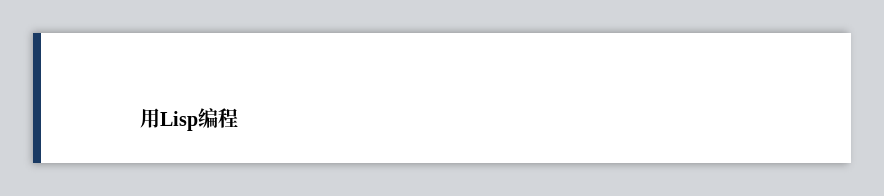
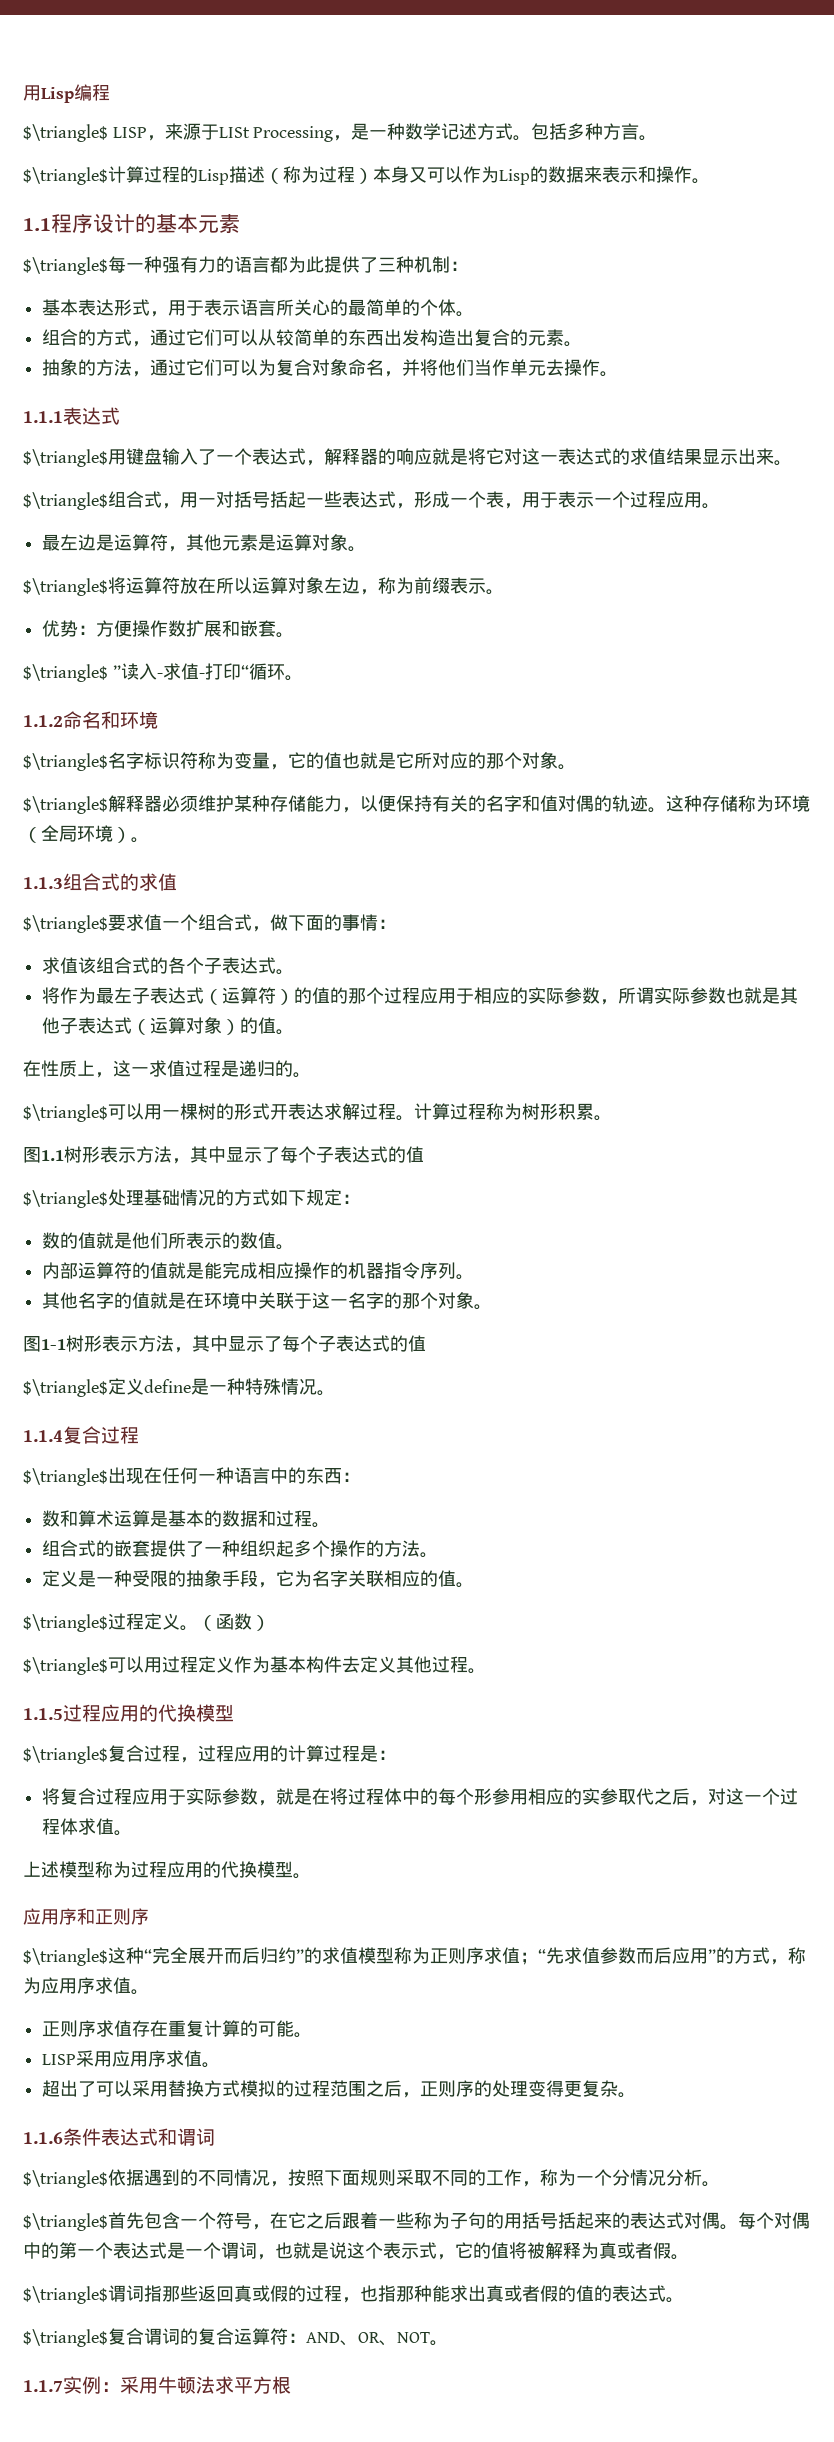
(238, 118) none -> [23,123,658,142] [23,166,710,185] [23,213,240,234] [23,256,468,275] [42,299,475,317] [42,329,583,347] [42,359,619,377] [23,407,120,425] [23,448,792,467] [23,491,720,510] [42,534,367,552] [23,577,504,596] [42,620,295,638] [23,663,303,682] [23,711,158,729] [23,752,576,771] [23,795,810,814] [23,825,149,843] [23,873,177,891] [23,914,396,933] [42,957,295,975] [42,987,799,1005] [42,1017,295,1035] [23,1060,311,1078] [23,1103,612,1122] [23,1146,424,1164] [23,1189,360,1208] [42,1232,295,1250] [42,1262,475,1280] [42,1292,493,1310] [23,1335,426,1353] [23,1378,335,1397] [23,1426,139,1444] [23,1467,360,1486] [42,1510,331,1528] [42,1540,439,1558] [42,1570,475,1588] [23,1613,270,1632] [23,1656,486,1675] [23,1704,234,1722] [23,1745,396,1764] [42,1788,799,1806] [42,1818,133,1836] [23,1861,311,1879] [23,1908,149,1925] [23,1947,806,1966] [23,1977,149,1995] [42,2020,313,2038] [42,2050,221,2068] [42,2080,637,2098] [23,2128,215,2146] [23,2169,720,2188] [23,2212,810,2231] [23,2242,689,2260] [23,2285,684,2304] [23,2328,448,2347] [23,2376,291,2394] // $\triangle$ LISP，来源于LISt Processing，是一种数学记述方式。包括多种方言。 // $\triangle$计算过程的Lisp描述（称为过程）本身又可以作为Lisp的数据来表示和操作。 // 1.1程序设计的基本元素 // $\triangle$每一种强有力的语言都为此提供了三种机制： // 基本表达形式，用于表示语言所关心的最简单的个体。 // 组合的方式，通过它们可以从较简单的东西出发构造出复合的元素。 // 抽象的方法，通过它们可以为复合对象命名，并将他们当作单元去操作。 // 1.1.1表达式 // $\triangle$用键盘输入了一个表达式，解释器的响应就是将它对这一表达式的求值结果显示出来。 // $\triangle$组合式，用一对括号括起一些表达式，形成一个表，用于表示一个过程应用。 // 最左边是运算符，其他元素是运算对象。 // $\triangle$将运算符放在所以运算对象左边，称为前缀表示。 // 优势：方便操作数扩展和嵌套。 // $\triangle$ ”读入-求值-打印“循环。 // 1.1.2命名和环境 // $\triangle$名字标识符称为变量，它的值也就是它所对应的那个对象。 // $\triangle$解释器必须维护某种存储能力，以便保持有关的名字和值对偶的轨迹。这种存储称为环境（全局环境）。 // 1.1.3组合式的求值 // $\triangle$要求值一个组合式，做下面的事情： // 求值该组合式的各个子表达式。 // 将作为最左子表达式（运算符）的值的那个过程应用于相应的实际参数，所谓实际参数也就是其他子表达式（运算对象）的值。 // 在性质上，这一求值过程是递归的。 // $\triangle$可以用一棵树的形式开表达求解过程。计算过程称为树形积累。 // 图1.1树形表示方法，其中显示了每个子表达式的值 // $\triangle$处理基础情况的方式如下规定： // 数的值就是他们所表示的数值。 // 内部运算符的值就是能完成相应操作的机器指令序列。 // 其他名字的值就是在环境中关联于这一名字的那个对象。 // 图1-1树形表示方法，其中显示了每个子表达式的值 // $\triangle$定义define是一种特殊情况。 // 1.1.4复合过程 // $\triangle$出现在任何一种语言中的东西： // 数和算术运算是基本的数据和过程。 // 组合式的嵌套提供了一种组织起多个操作的方法。 // 定义是一种受限的抽象手段，它为名字关联相应的值。 // $\triangle$过程定义。（函数） // $\triangle$可以用过程定义作为基本构件去定义其他过程。 // 1.1.5过程应用的代换模型 // $\triangle$复合过程，过程应用的计算过程是： // 将复合过程应用于实际参数，就是在将过程体中的每个形参用相应的实参取代之后，对这一个过程体求值。 // 上述模型称为过程应用的代换模型。 // 应用序和正则序 // $\triangle$这种“完全展开而后归约”的求值模型称为正则序求值；“先求值参数而后应用”的方式，称为应用序求值。 // 正则序求值存在重复计算的可能。 // LISP采用应用序求值。 // 超出了可以采用替换方式模拟的过程范围之后，正则序的处理变得更复杂。 // 1.1.6条件表达式和谓词 // $\triangle$依据遇到的不同情况，按照下面规则采取不同的工作，称为一个分情况分析。 // $\triangle$首先包含一个符号，在它之后跟着一些称为子句的用括号括起来的表达式对偶。每个对偶中的第一个表达式是一个谓词，也就是说这个表示式，它的值将被解释为真或者假。 // $\triangle$谓词指那些返回真或假的过程，也指那种能求出真或者假的值的表达式。 // $\triangle$复合谓词的复合运算符：AND、OR、NOT。 // 1.1.7实例：采用牛顿法求平方根

